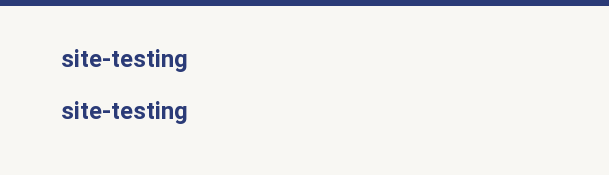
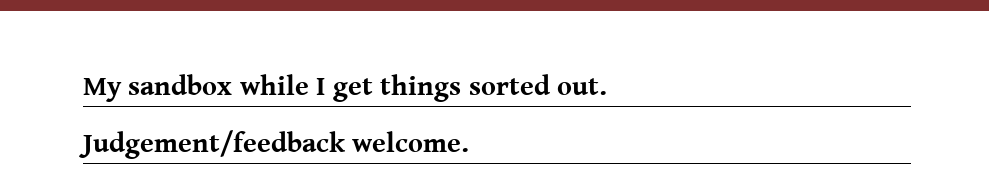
[61,49,188,72] [61,101,188,124] site-testing // site-testing -> [83,74,607,102] [79,130,470,159] My sandbox while I get things sorted out. // Judgement/feedback welcome.

